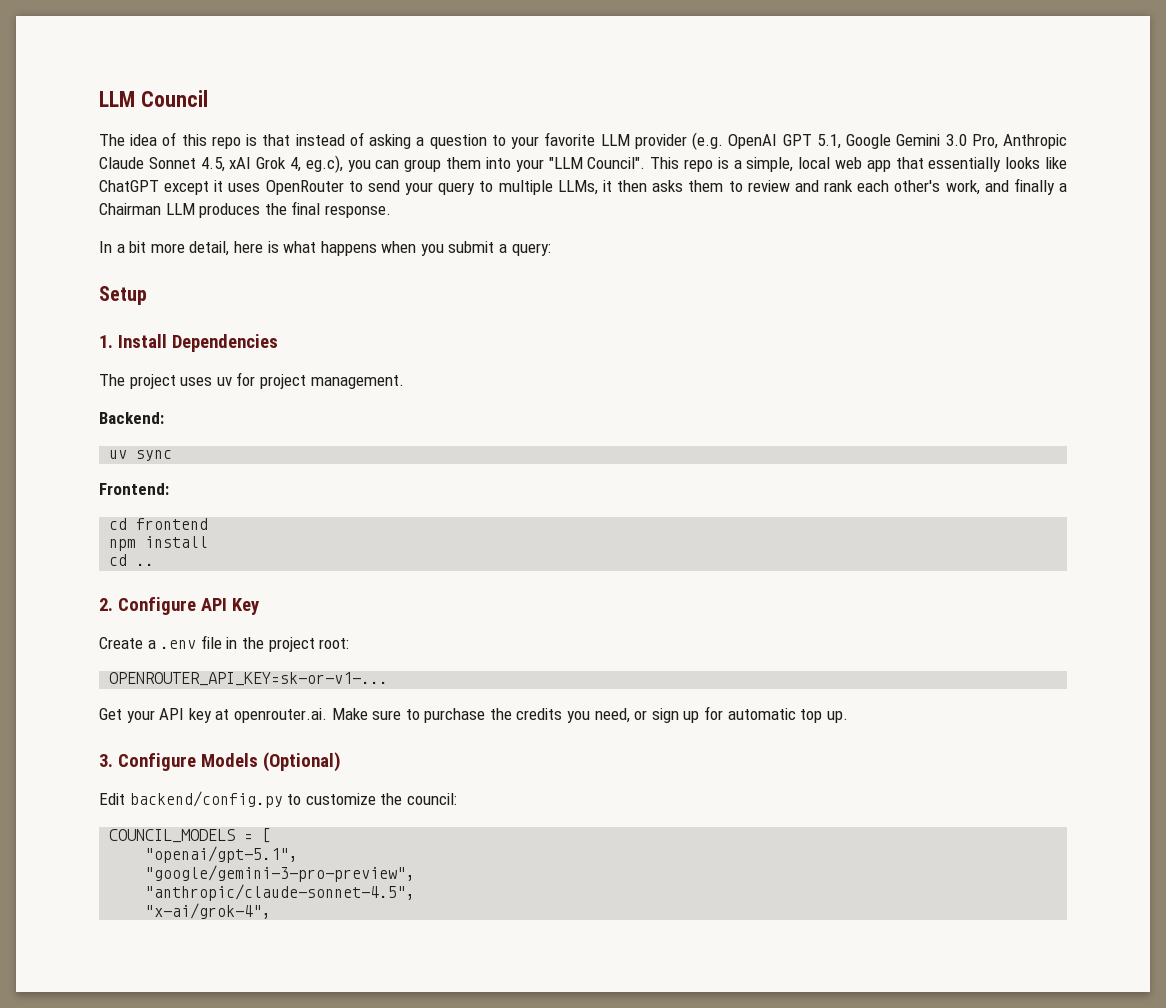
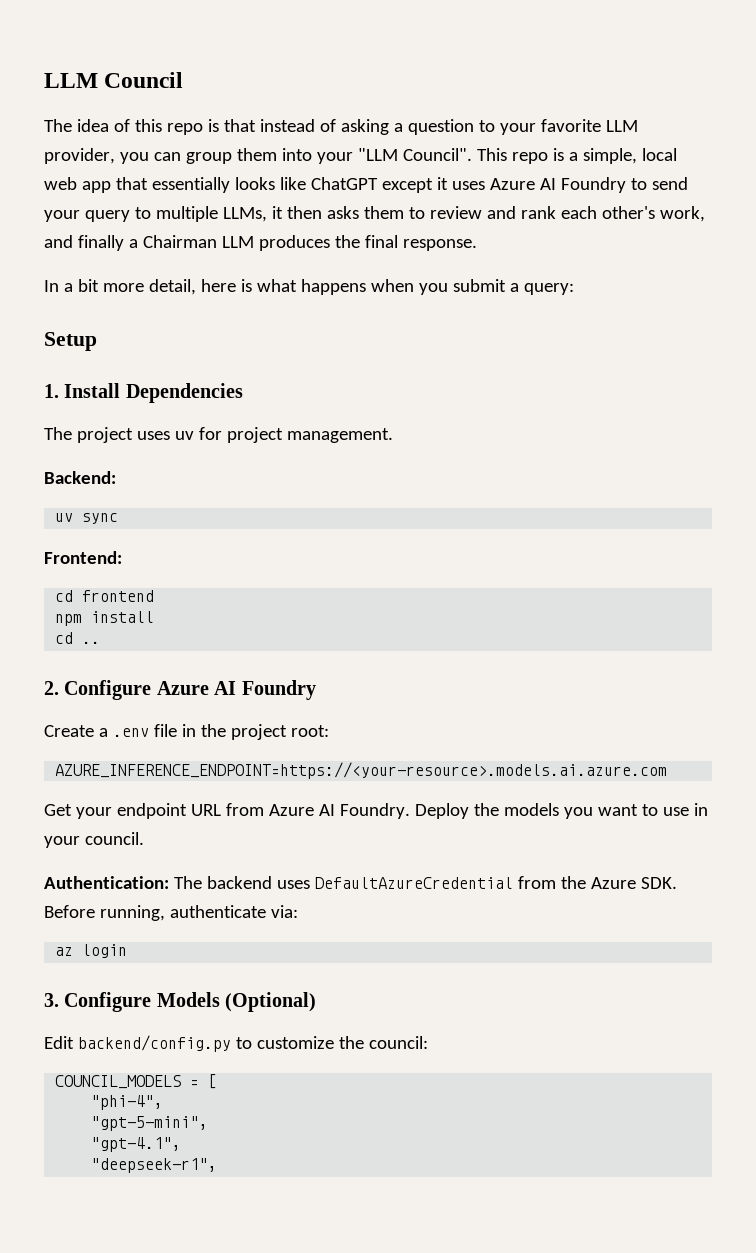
[634,132,1068,150] [99,155,343,173] provider (e.g. OpenAI GPT 5.1, Google Gemini 3.0 Pro, Anthropic Claude Sonnet 4.5, xAI Grok 4, eg.c), -> [44,148,115,164] provider,
[265,180,344,195] OpenRouter -> [489,177,626,193] Azure AI Foundry
[200,598,259,615] API Key -> [156,680,316,700] Azure AI Foundry
[109,672,389,686] OPENROUTER_API_KEY=sk-or-v1-... -> [55,762,668,779] AZURE_INFERENCE_ENDPOINT=https://<your-resource>.models.ai.azure.com
[159,706,848,723] API key at openrouter.ai. Make sure to purchase the credits you need, or sign up for automatic top up. -> [116,803,708,819] [44,832,144,848] [44,876,677,889] [44,905,298,921] [55,944,128,958] endpoint URL from Azure AI Foundry. Deploy the models you want to use in your council. // Authentication: The backend uses DefaultAzureCredential from the Azure SDK. Before running, authenticate via: // az login
[145,846,299,863] [145,865,416,882] [145,884,416,901] [145,903,272,919] "openai/gpt-5.1", // "google/gemini-3-pro-preview", // "anthropic/claude-sonnet-4.5", // "x-ai/grok-4", -> [91,1095,164,1110] [91,1116,209,1131] [91,1137,182,1152] [91,1158,218,1173] "phi-4", // "gpt-5-mini", // "gpt-4.1", // "deepseek-r1",

